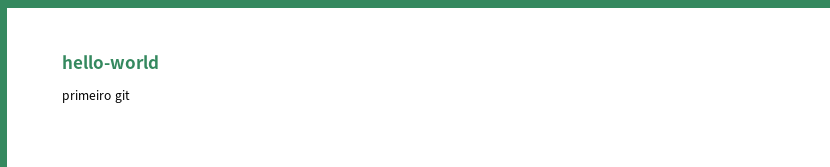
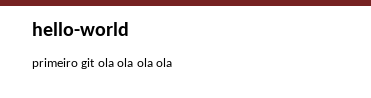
(130, 96) none -> [97,58,172,67] ola ola ola ola

